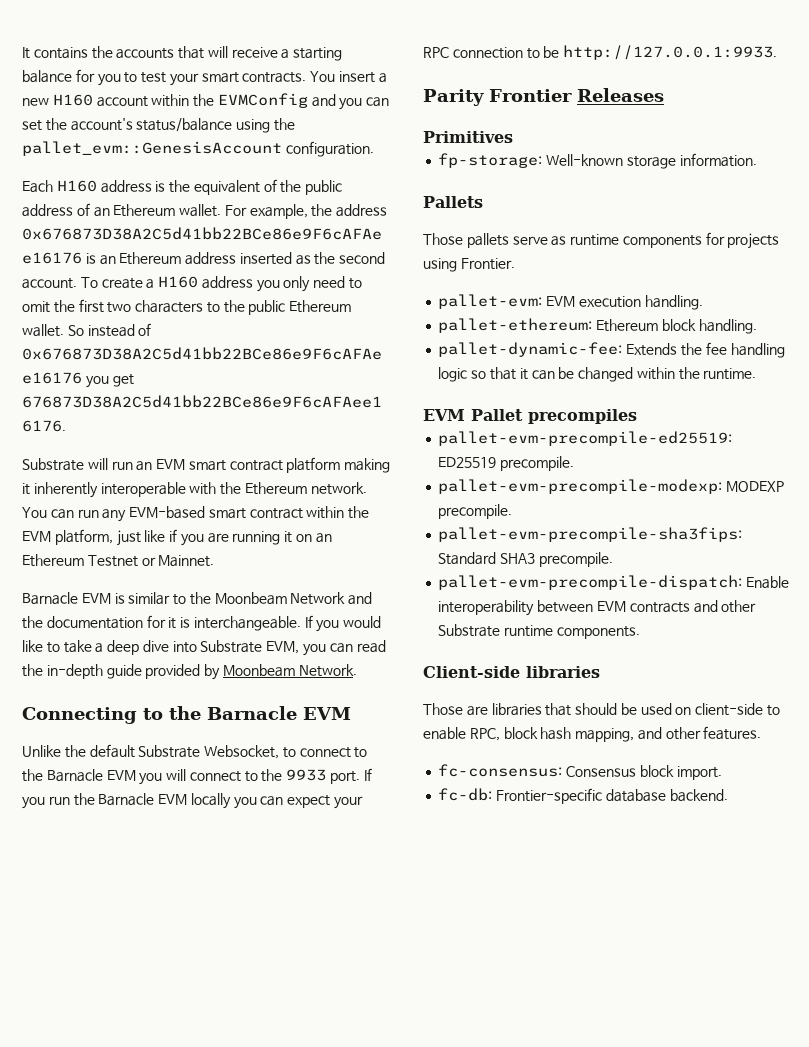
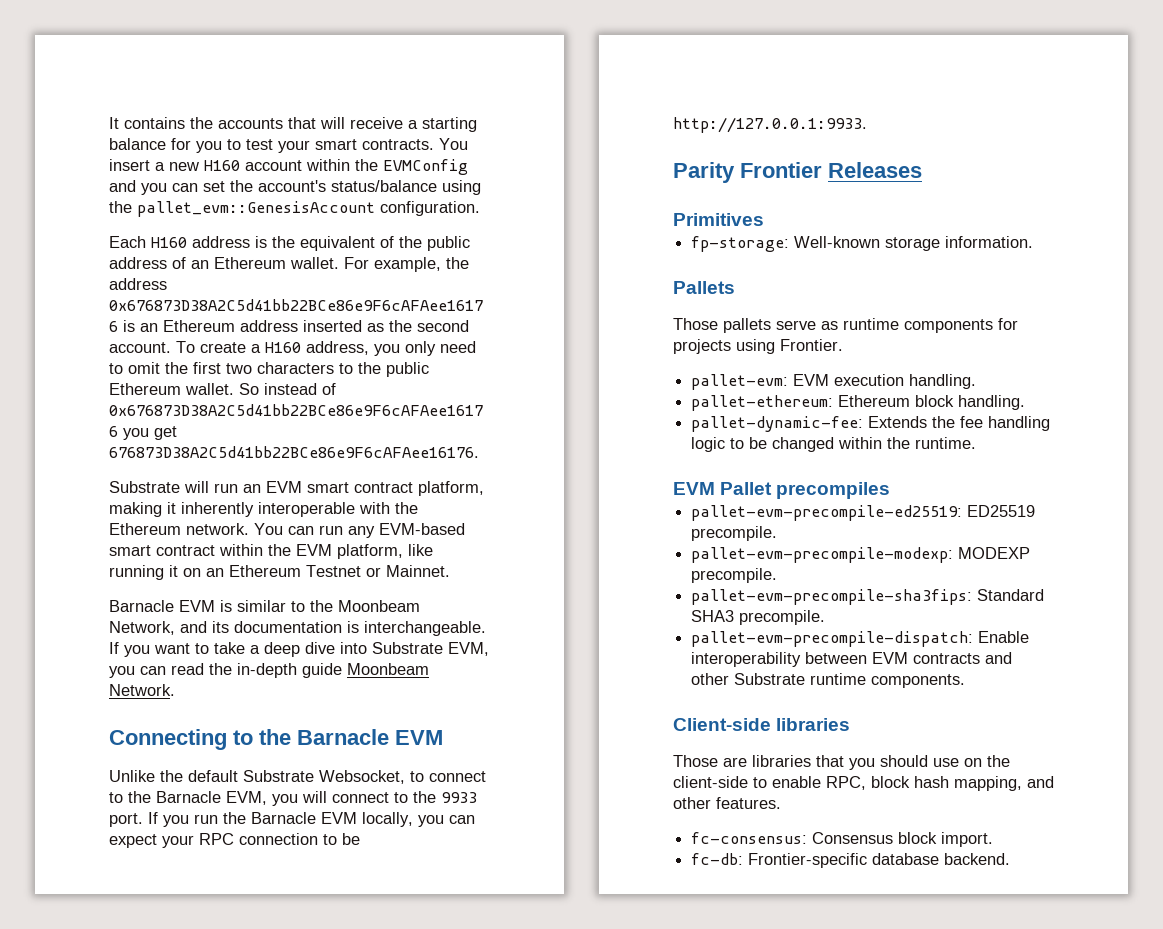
[201,276,253,289] address -> [306,341,369,355] address,
[286,457,341,473] platform -> [418,481,484,496] platform,
[116,529,229,546] just like if you are -> [408,544,433,556] like
[290,592,373,605] [22,615,177,629] Network and the documentation for it -> [109,621,342,635] Network, and its documentation
[343,616,382,628] [22,640,43,652] would like -> [154,643,190,654] want
[145,664,221,680] provided by -> (342, 670) none
[106,770,136,781] EVM -> [226,791,267,805] EVM,
[190,793,231,809] locally -> [362,812,413,827] locally,
[471,367,555,380] so that it can -> [730,438,745,449] to
[575,703,692,715] should be used on -> [849,755,1010,770] you should use on the

